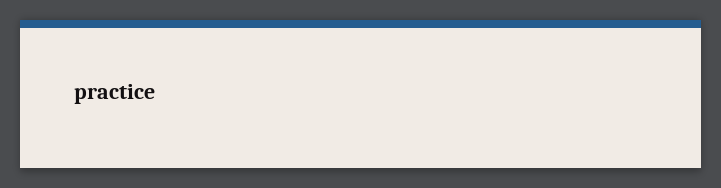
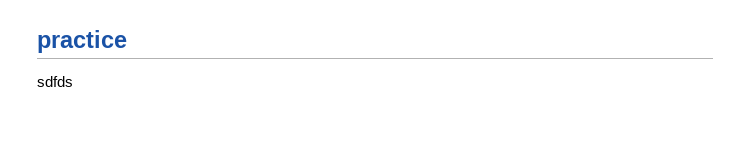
(155, 94) none -> [37,76,73,87] // sdfds

